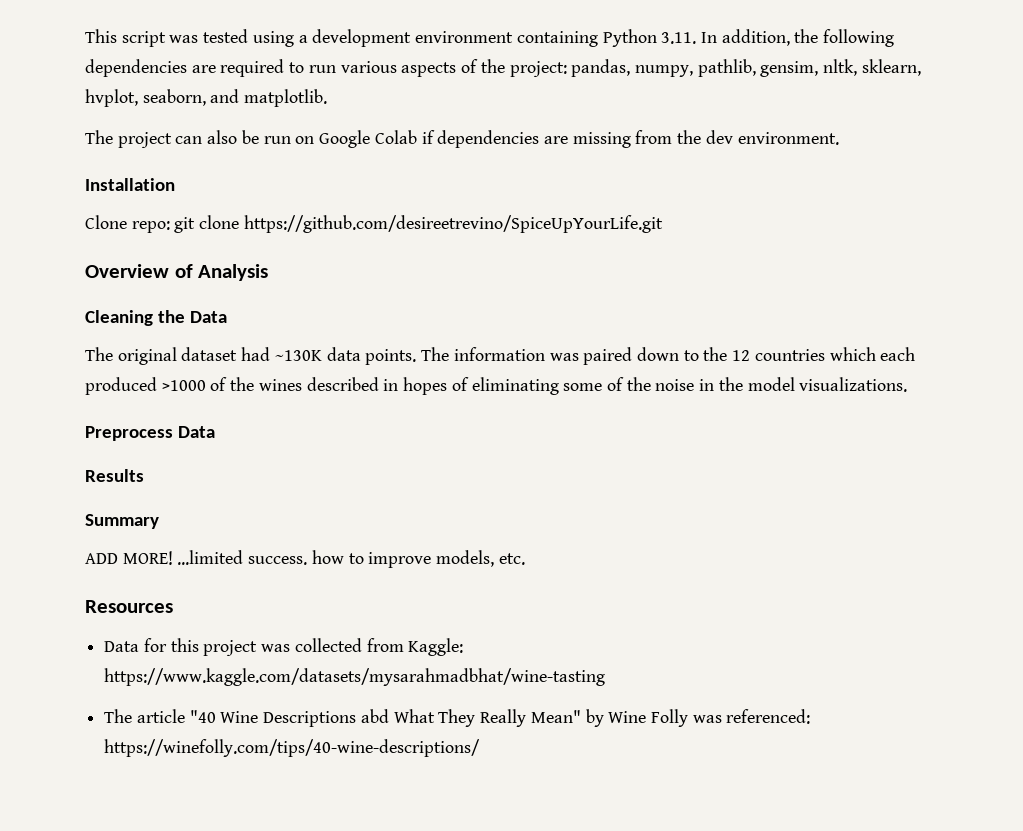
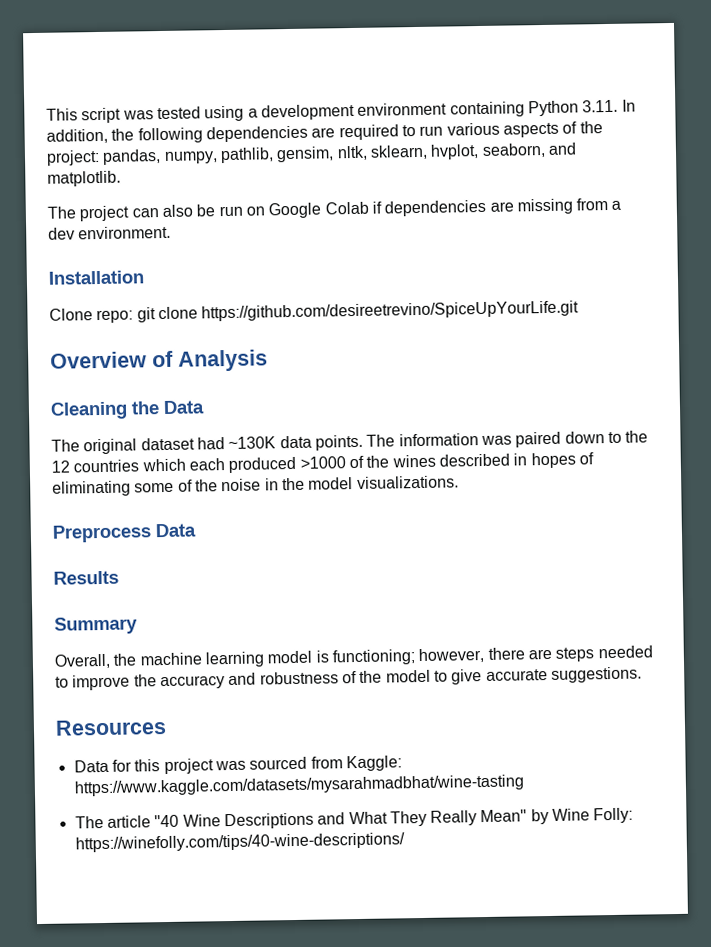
[677,130,702,144] the -> [611,200,622,210] a
[85,550,525,568] ADD MORE! ...limited success. how to improve models, etc. -> [54,645,653,669] [55,666,642,691] Overall, the machine learning model is functioning; however, there are steps needed to improve the accuracy and robustness of the model to give accurate suggestions.
[294,638,362,652] collected -> [249,756,308,770] sourced
[360,709,389,723] abd -> [317,812,346,825] and
[650,709,811,727] Folly was referenced: -> [593,807,634,824] Folly:

